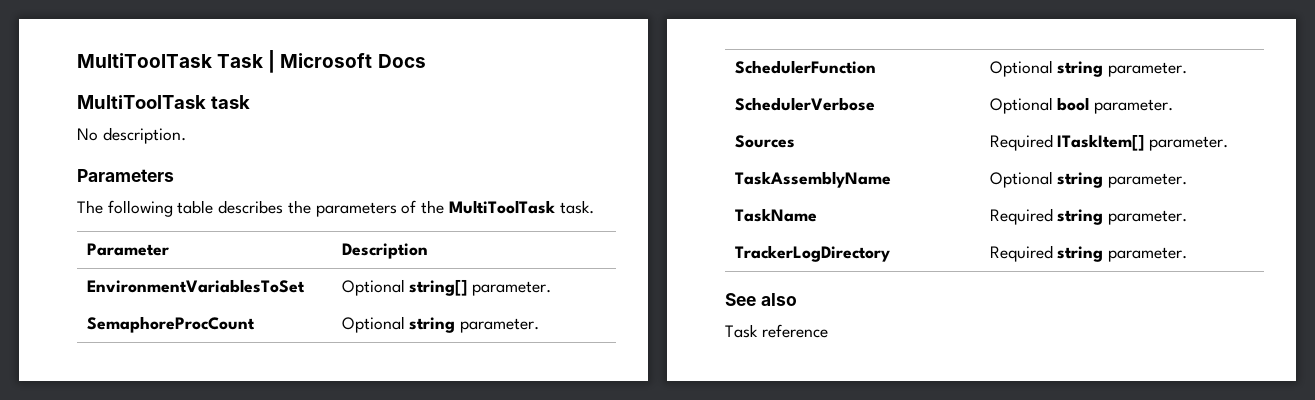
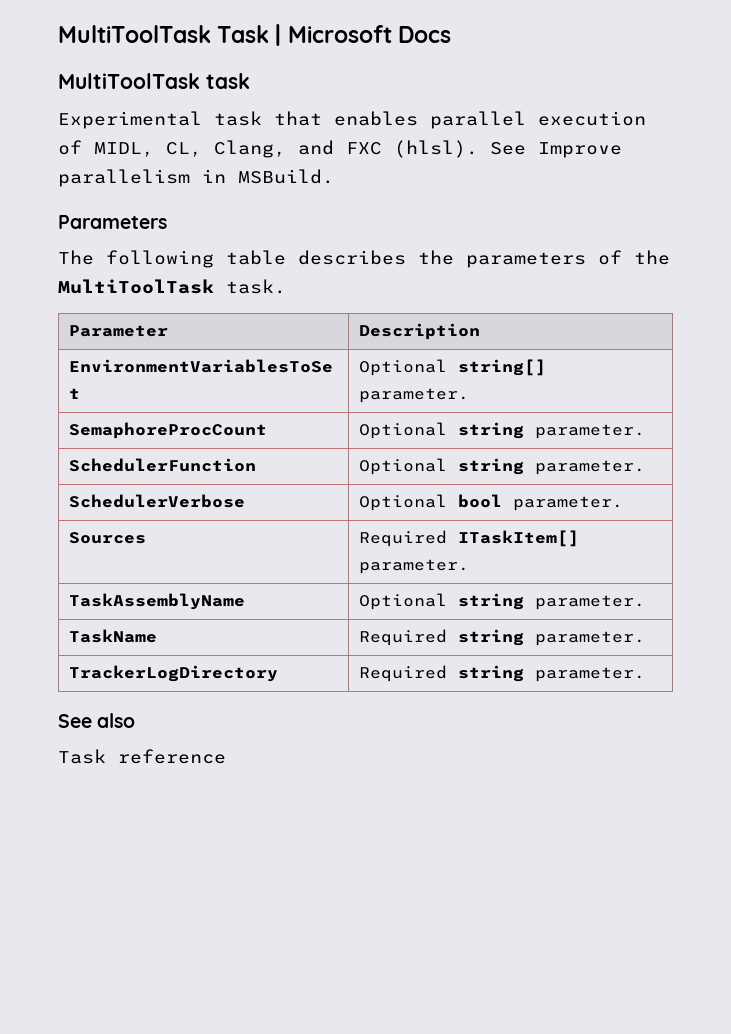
[77,127,186,144] No description. -> [58,111,646,129] [58,140,622,158] [58,169,334,187] Experimental task that enables parallel execution of MIDL, CL, Clang, and FXC (hlsl). See Improve parallelism in MSBuild.

